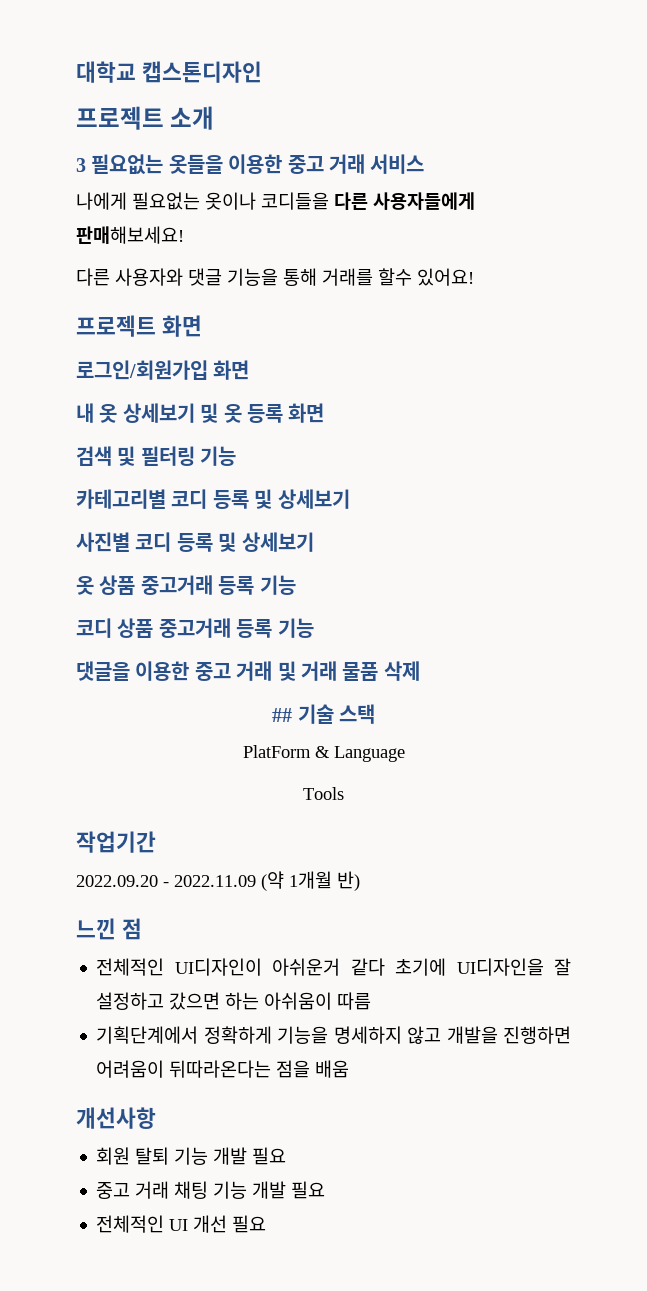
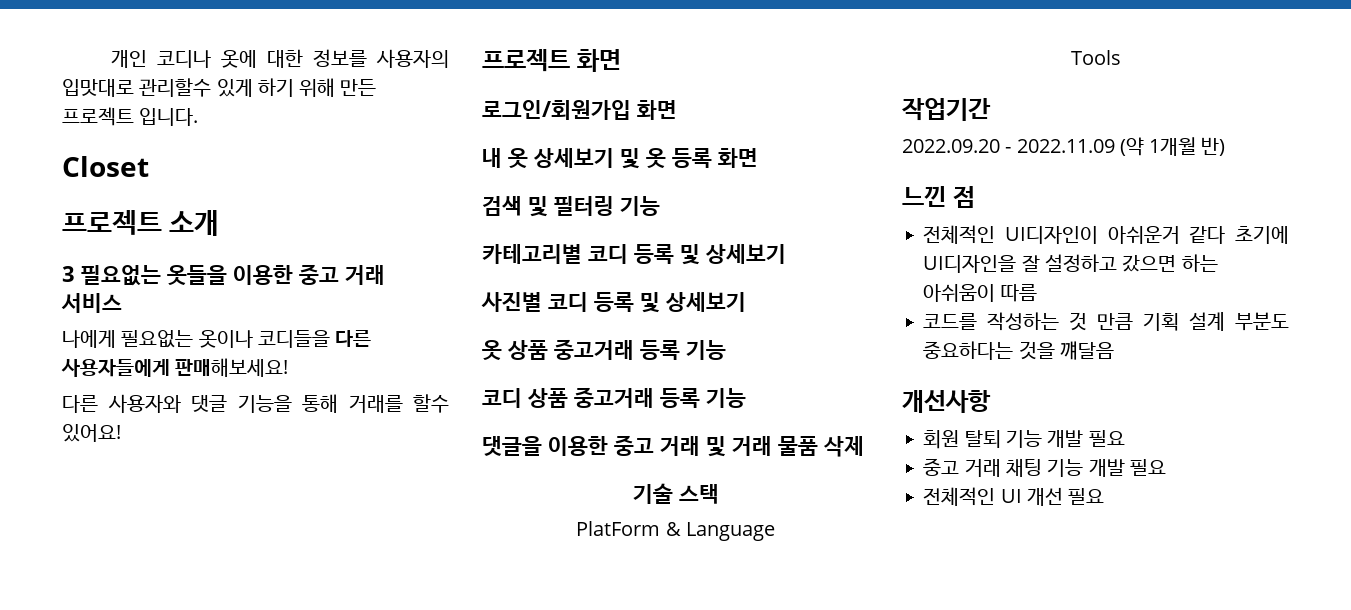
[76,61,262,83] 대학교 캡스톤디자인 -> [110,49,449,68] [62,78,377,97] [62,107,199,126] [62,156,149,177] 개인 코디나 옷에 대한 정보를 사용자의 입맛대로 관리할수 있게 하기 위해 만든 프로젝트 입니다. // Closet
[272,708,293,722] ## -> (864, 446) none
[96,1026,571,1044] [96,1060,350,1078] 기획단계에서 정확하게 기능을 명세하지 않고 개발을 진행하면 어려움이 뒤따라온다는 점을 배움 -> [923,312,1289,331] [923,341,1114,360] 코드를 작성하는 것 만큼 기획 설계 부분도 중요하다는 것을 꺠달음

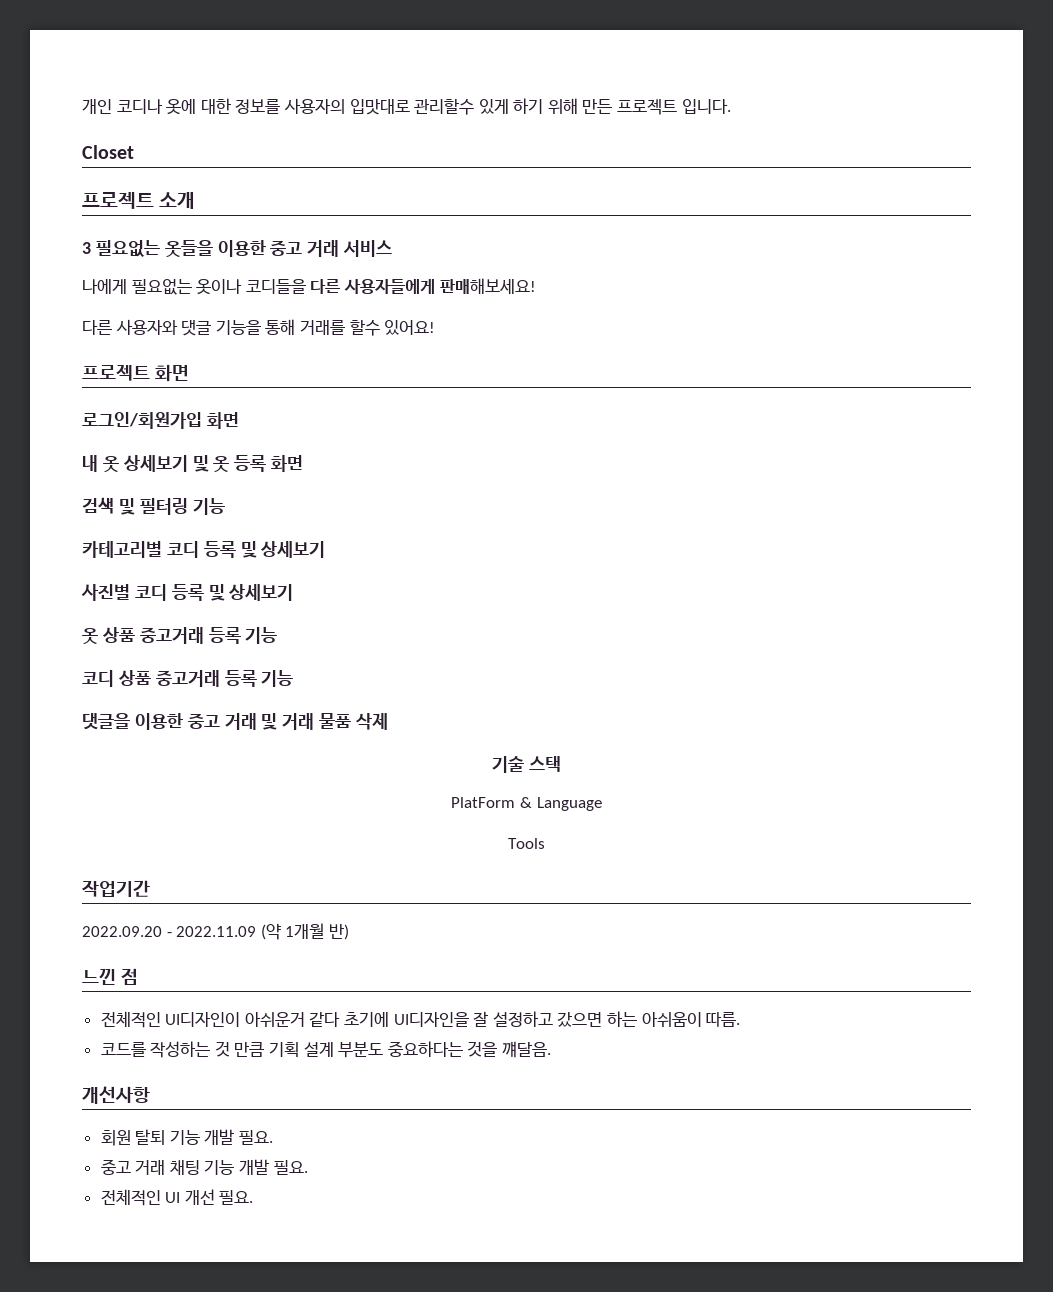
[1000,284,1037,302] 따름 -> [706,1012,741,1027] 따름.
[1059,341,1114,360] 꺠달음 -> [502,1041,552,1058] 꺠달음.
[1088,430,1125,447] 필요 -> [239,1130,274,1145] 필요.
[1129,459,1166,476] 필요 -> [273,1160,308,1175] 필요.
[1068,488,1105,505] 필요 -> [219,1190,254,1205] 필요.

